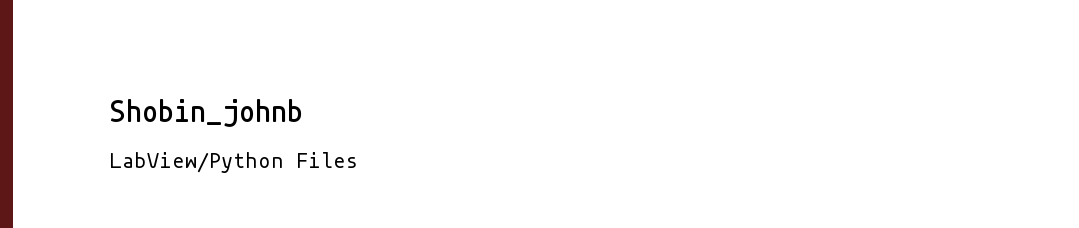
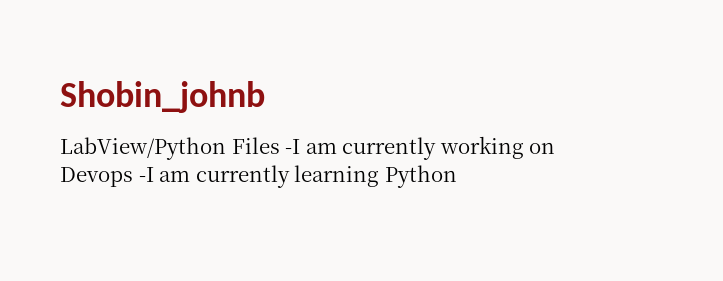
(358, 160) none -> [285,136,556,160] [60,165,457,188] -I am currently working on Devops -I am currently learning Python

